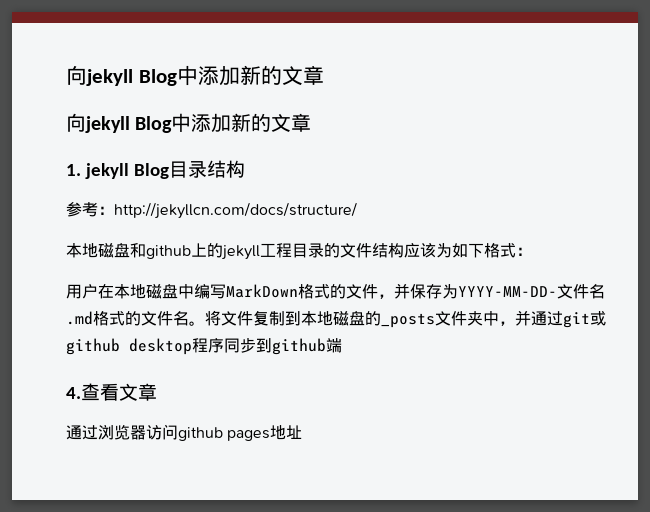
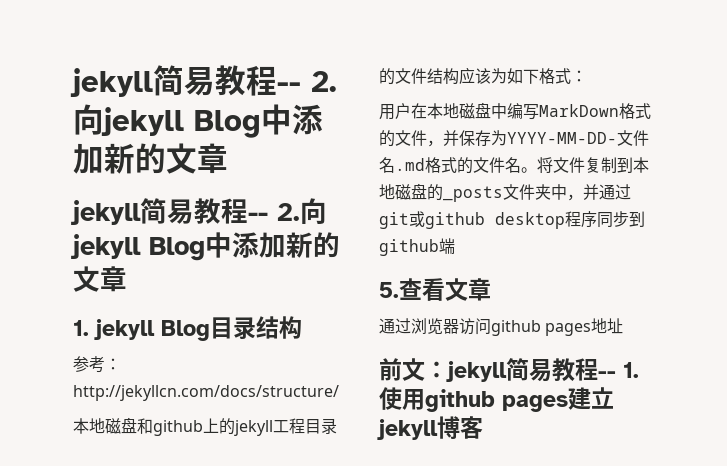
[66,65,324,86] 向jekyll Blog中添加新的文章 // -> [70,65,337,97] [73,104,323,138] [73,143,228,174] [71,198,300,225] jekyll简易教程-- 2.向jekyll Blog中添加新的文章 // jekyll简易教程-- 2.
[66,387,81,399] 4. -> [379,282,399,298] 5.
(303, 432) none -> [379,358,639,382] [379,387,614,412] [377,416,483,440] // 前文：jekyll简易教程-- 1.使用github pages建立jekyll博客

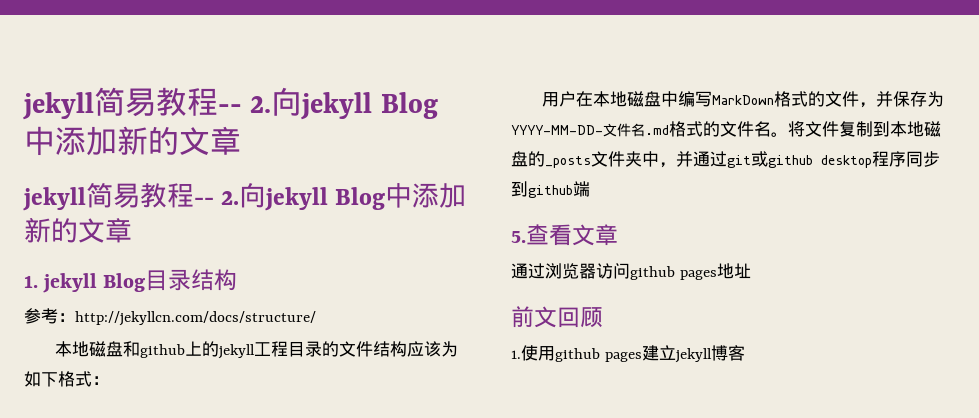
[425,358,616,382] ：jekyll简易教程-- -> [557,307,603,328] 回顾 //

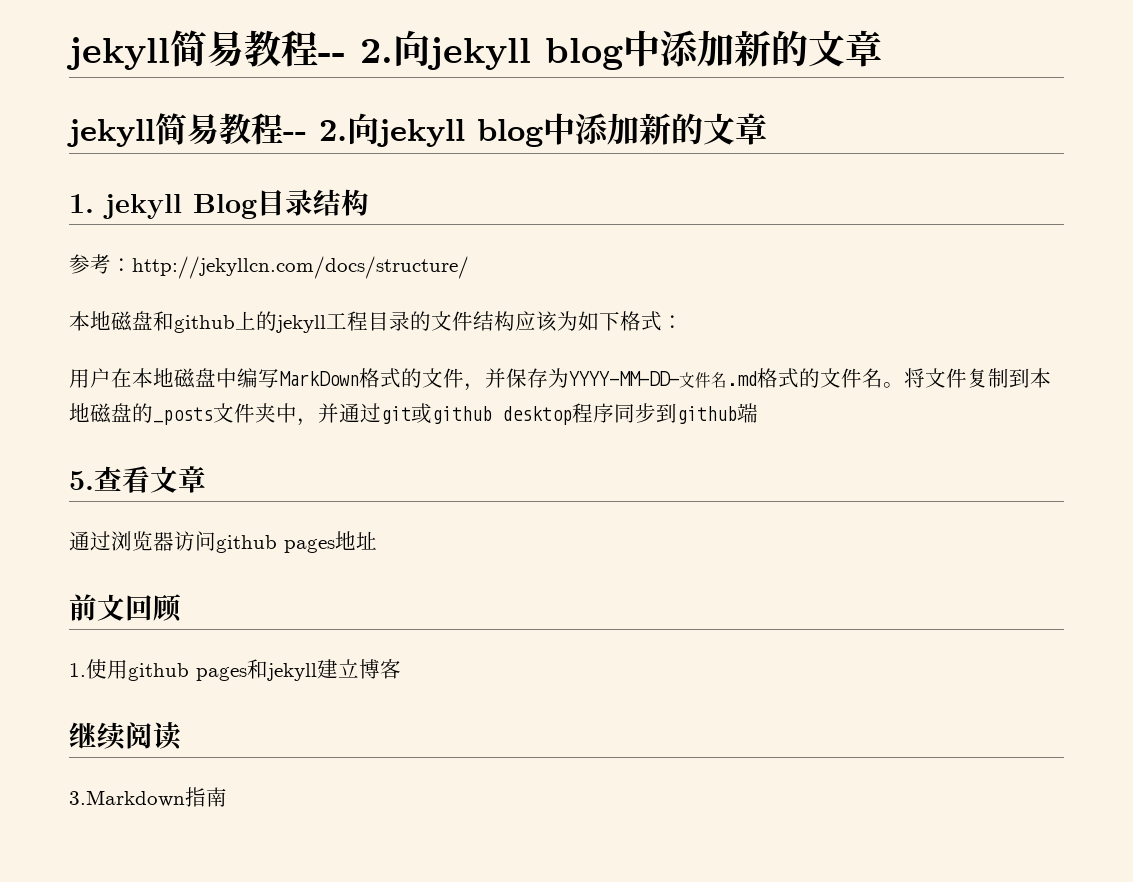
[23,87,438,120] jekyll简易教程-- 2.向jekyll Blog -> [66,30,623,70] jekyll简易教程-- 2.向jekyll blog
[335,187,386,210] Blog -> [477,119,543,147] blog
[641,345,712,363] 建立jekyll -> [247,659,359,681] 和jekyll建立
(745, 353) none -> [69,722,182,750] [69,787,227,807] // 继续阅读 // 3.Markdown指南

